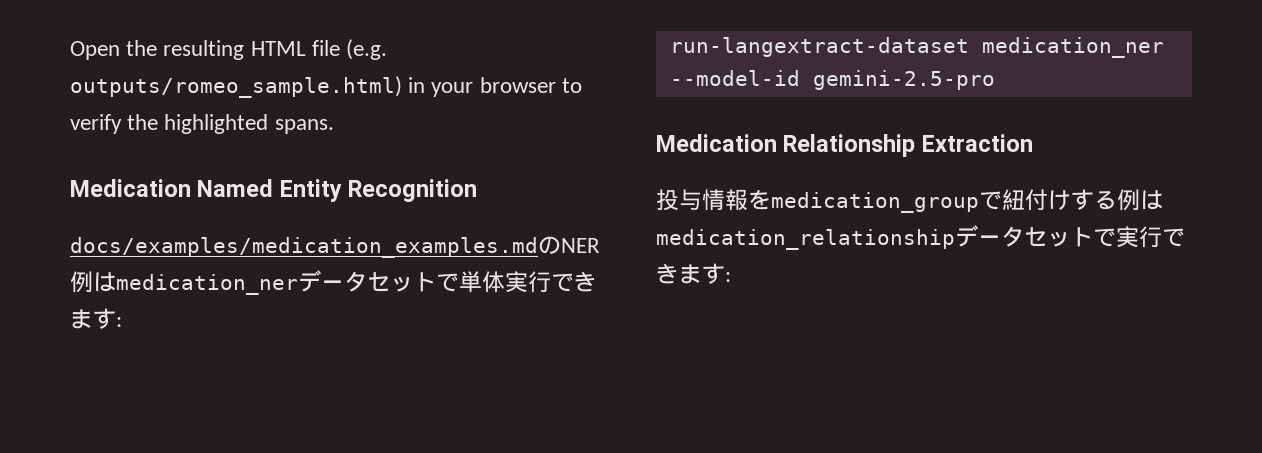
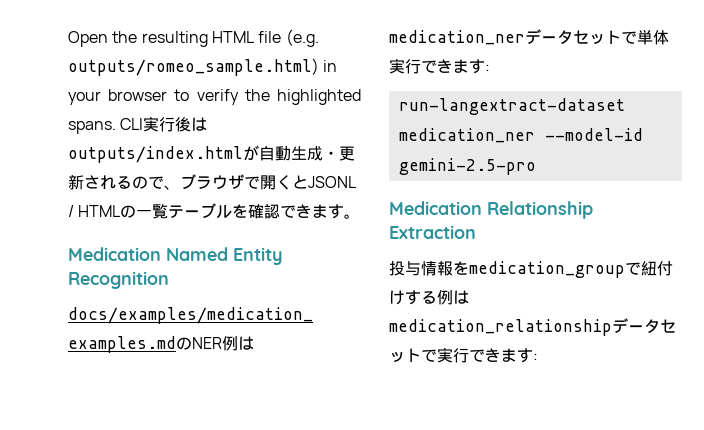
(334, 126) none -> [120,116,208,132] [68,145,355,163] [68,174,356,190] [68,203,361,219] CLI実行後はoutputs/index.htmlが自動生成・更新されるので、ブラウザで開くとJSONL / HTMLの一覧テーブルを確認できます。

